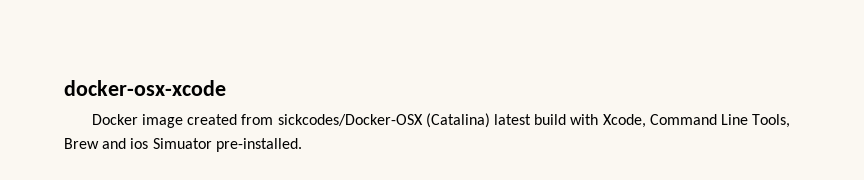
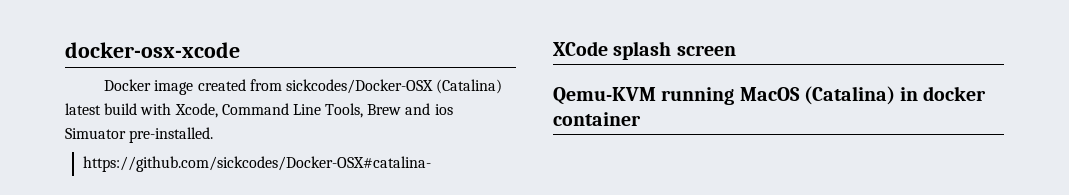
(302, 145) none -> [82,156,431,172] [553,41,736,60] [553,86,987,105] [553,112,641,126] // https://github.com/sickcodes/Docker-OSX#catalina- // XCode splash screen // Qemu-KVM running MacOS (Catalina) in docker container

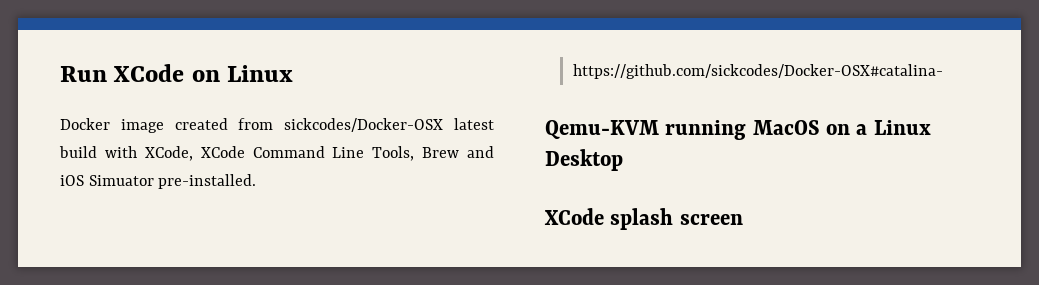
[65,42,240,58] docker-osx-xcode -> [60,64,294,82] Run XCode on Linux
[436,79,503,94] (Catalina) -> (444, 125) none
[174,103,218,118] Xcode, -> [144,146,245,161] XCode, XCode
[434,104,453,115] ios -> [60,175,84,186] iOS
[553,41,736,60] [553,86,987,105] [553,112,641,126] XCode splash screen // Qemu-KVM running MacOS (Catalina) in docker container -> [545,120,931,140] [545,149,623,171] [544,208,743,230] Qemu-KVM running MacOS on a Linux Desktop // XCode splash screen

